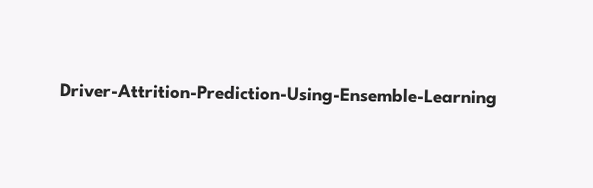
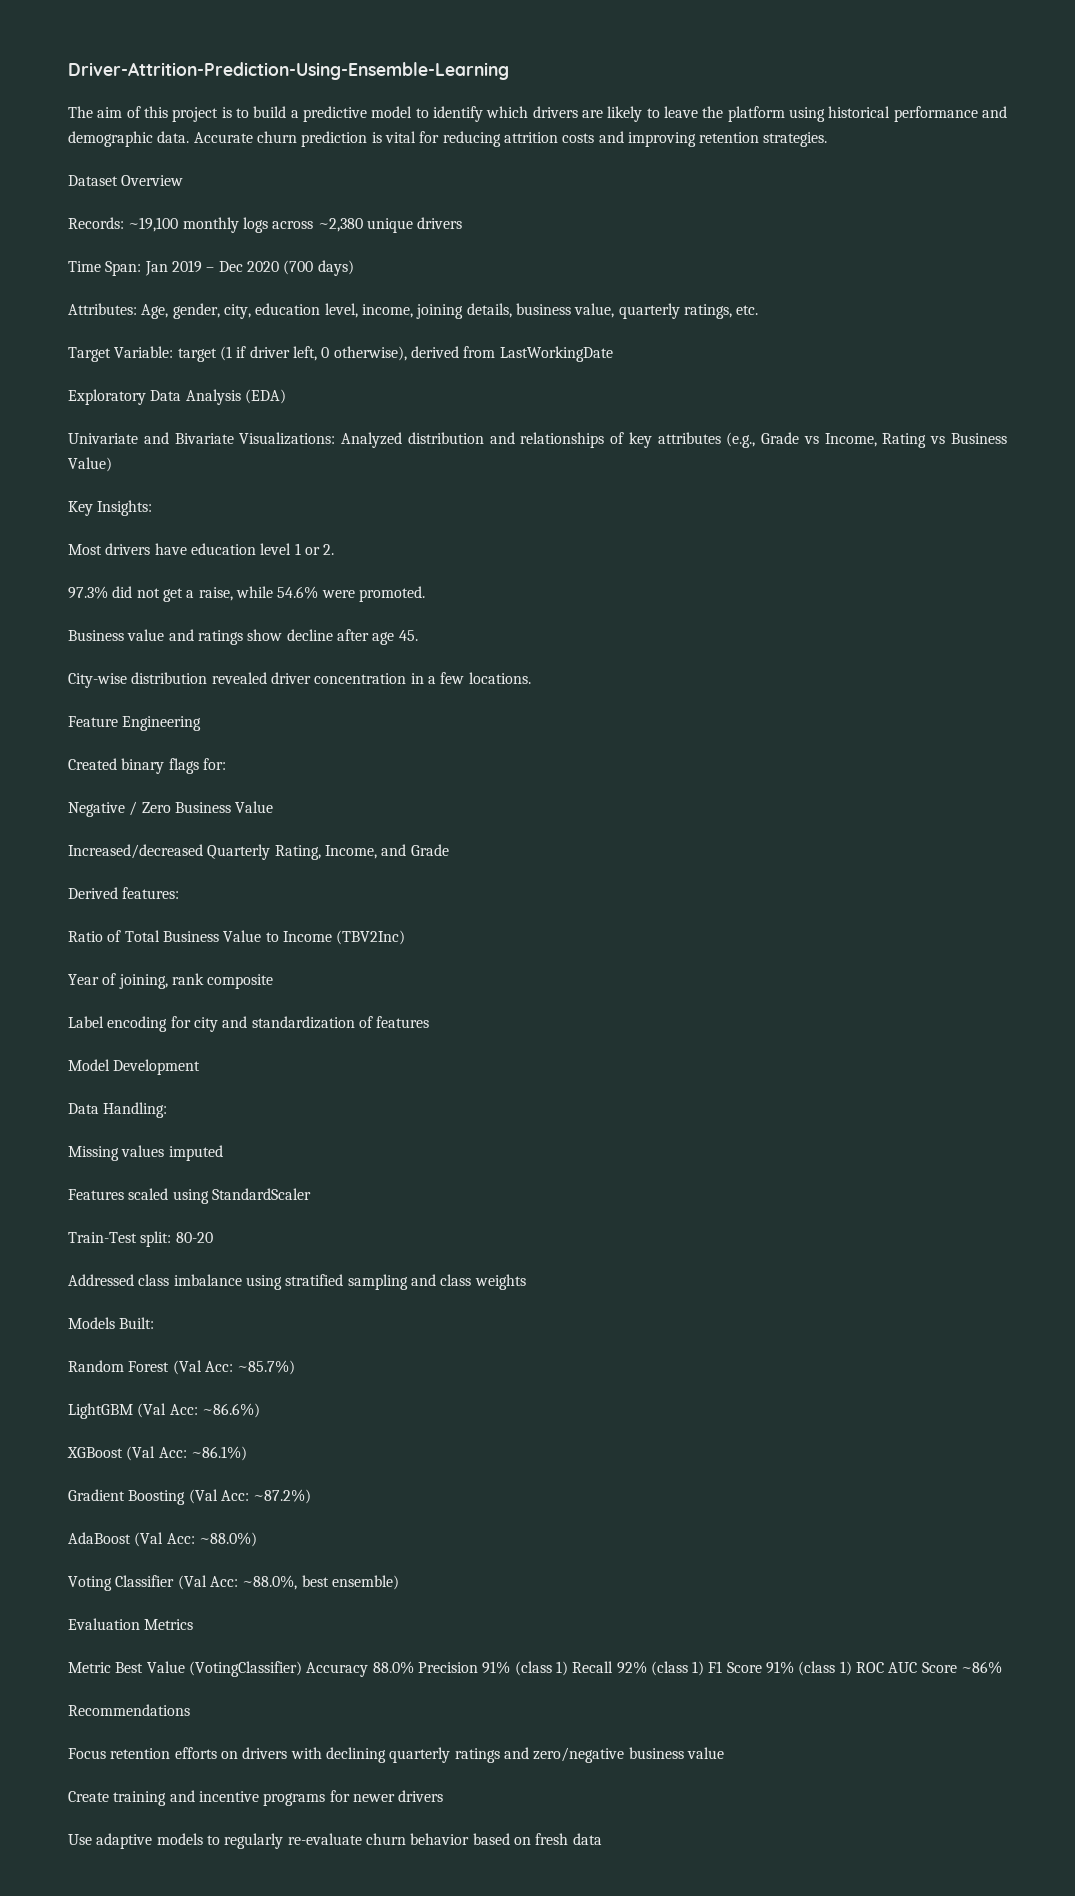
(498, 95) none -> [68,106,1008,122] [68,131,828,147] [68,175,184,186] [68,217,463,233] [68,260,354,276] [68,303,759,319] [68,346,613,362] [68,389,286,405] [68,432,1007,448] [68,457,112,472] [68,500,153,516] [68,543,335,555] [68,586,425,602] [68,629,418,645] [68,672,531,688] [68,716,202,731] [68,758,226,774] [68,801,274,817] [68,844,449,860] [68,887,180,899] [68,930,406,945] [68,973,274,989] [68,1016,430,1032] [68,1059,201,1075] [68,1102,168,1118] [68,1145,223,1161] [68,1188,311,1204] [68,1231,213,1247] [68,1274,526,1290] [68,1317,155,1329] [68,1360,296,1375] [68,1403,260,1419] [67,1446,247,1461] [68,1489,312,1505] [68,1532,257,1547] [68,1575,399,1591] [68,1618,194,1630] [68,1661,1003,1677] [68,1704,190,1716] [68,1747,724,1763] [68,1790,444,1806] [68,1833,602,1849] // The aim of this project is to build a predictive model to identify which drivers are likely to leave the platform using historical performance and demographic data. Accurate churn prediction is vital for reducing attrition costs and improving retention strategies. // Dataset Overview // Records: ~19,100 monthly logs across ~2,380 unique drivers // Time Span: Jan 2019 – Dec 2020 (700 days) // Attributes: Age, gender, city, education level, income, joining details, business value, quarterly ratings, etc. // Target Variable: target (1 if driver left, 0 otherwise), derived from LastWorkingDate // Exploratory Data Analysis (EDA) // Univariate and Bivariate Visualizations: Analyzed distribution and relationships of key attributes (e.g., Grade vs Income, Rating vs Business Value) // Key Insights: // Most drivers have education level 1 or 2. // 97.3% did not get a raise, while 54.6% were promoted. // Business value and ratings show decline after age 45. // City-wise distribution revealed driver concentration in a few locations. // Feature Engineering // Created binary flags for: // Negative / Zero Business Value // Increased/decreased Quarterly Rating, Income, and Grade // Derived features: // Ratio of Total Business Value to Income (TBV2Inc) // Year of joining, rank composite // Label encoding for city and standardization of features // Model Development // Data Handling: // Missing values imputed // Features scaled using StandardScaler // Train-Test split: 80-20 // Addressed class imbalance using stratified sampling and class weights // Models Built: // Random Forest (Val Acc: ~85.7%) // LightGBM (Val Acc: ~86.6%) // XGBoost (Val Acc: ~86.1%) // Gradient Boosting (Val Acc: ~87.2%) // AdaBoost (Val Acc: ~88.0%) // Voting Classifier (Val Acc: ~88.0%, best ensemble) // Evaluation Metrics // Metric Best Value (VotingClassifier) Accuracy 88.0% Precision 91% (class 1) Recall 92% (class 1) F1 Score 91% (class 1) ROC AUC Score ~86% // Recommendations // Focus retention efforts on drivers with declining quarterly ratings and zero/negative business value // Create training and incentive programs for newer drivers // Use adaptive models to regularly re-evaluate churn behavior based on fresh data

